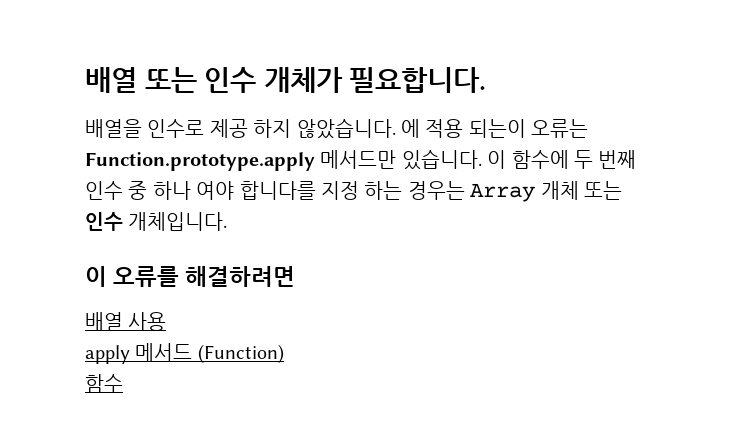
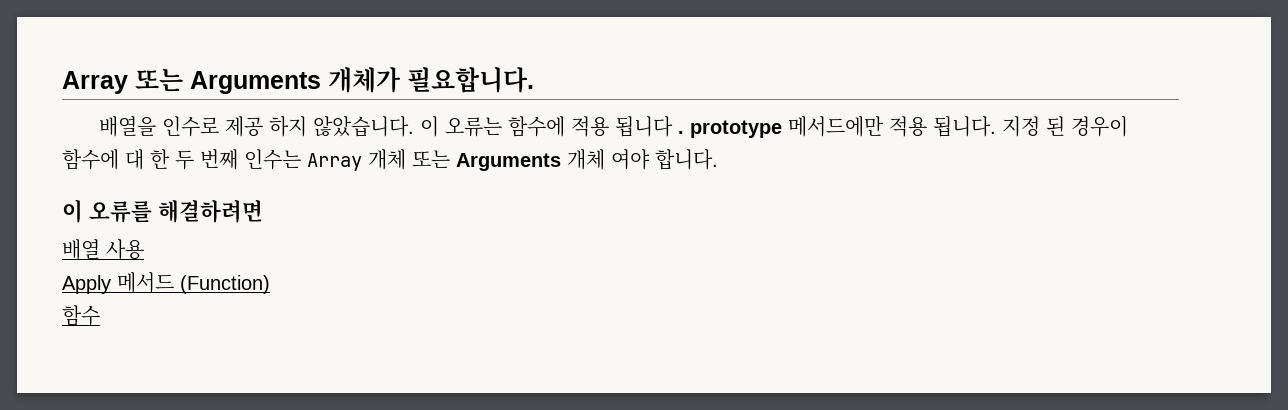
[85,67,257,93] 배열 또는 인수 -> [62,69,321,94] Array 또는 Arguments
[401,119,589,138] [85,149,637,171] [85,181,622,202] [85,212,228,231] 에 적용 되는이 오류는 Function.prototype.apply 메서드만 있습니다. 이 함수에 두 번째 인수 중 하나 여야 합니다를 지정 하는 경우는 Array 개체 또는 인수 개체입니다. -> [420,116,1129,138] [62,149,718,171] 이 오류는 함수에 적용 됩니다 . prototype 메서드에만 적용 됩니다. 지정 된 경우이 함수에 대 한 두 번째 인수는 Array 개체 또는 Arguments 개체 여야 합니다.
[85,345,130,364] apply -> [62,275,111,294] Apply

